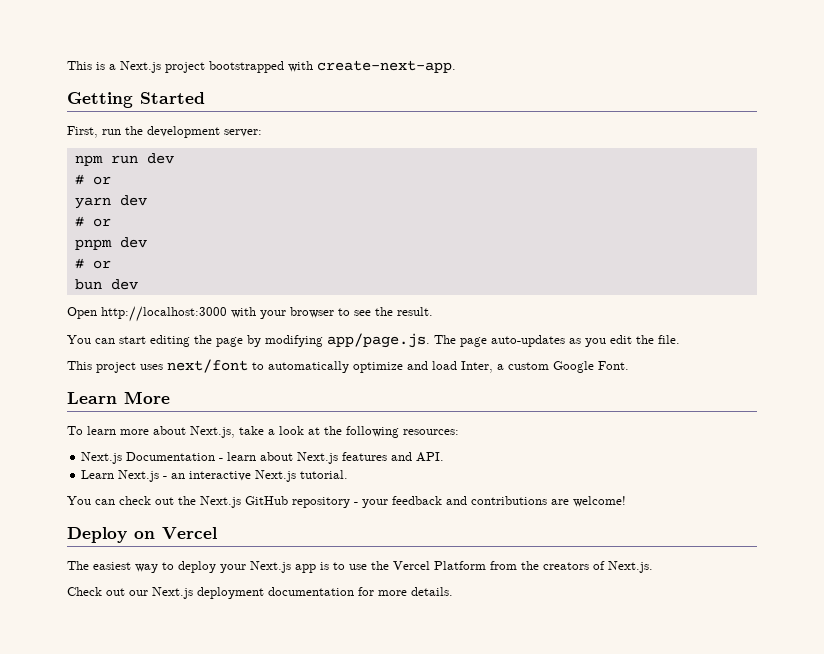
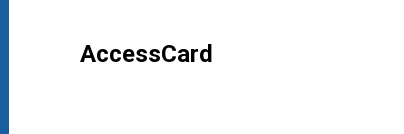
[67,60,456,73] [67,92,205,108] [67,126,262,138] [74,153,174,166] [74,174,111,185] [74,195,147,209] [74,216,111,227] [74,237,147,250] [74,258,111,269] [74,279,138,290] [67,306,433,322] [67,333,680,348] [67,359,629,373] [67,391,170,404] [67,426,459,438] [81,452,445,464] [81,470,349,482] [67,496,626,508] [67,527,217,543] [67,561,653,573] [67,587,453,599] This is a Next.js project bootstrapped with create-next-app. // Getting Started // First, run the development server: // npm run dev // # or // yarn dev // # or // pnpm dev // # or // bun dev // Open http://localhost:3000 with your browser to see the result. // You can start editing the page by modifying app/page.js. The page auto-updates as you edit the file. // This project uses next/font to automatically optimize and load Inter, a custom Google Font. // Learn More // To learn more about Next.js, take a look at the following resources: // Next.js Documentation - learn about Next.js features and API. // Learn Next.js - an interactive Next.js tutorial. // You can check out the Next.js GitHub repository - your feedback and contributions are welcome! // Deploy on Vercel // The easiest way to deploy your Next.js app is to use the Vercel Platform from the creators of Next.js. // Check out our Next.js deployment documentation for more details. -> [80,44,213,62] AccessCard

